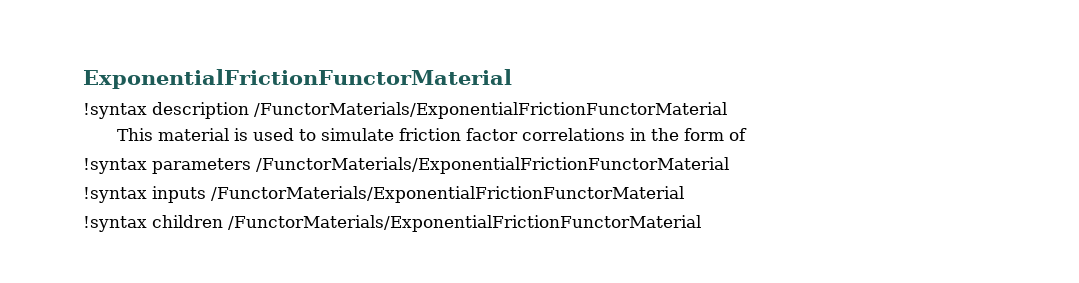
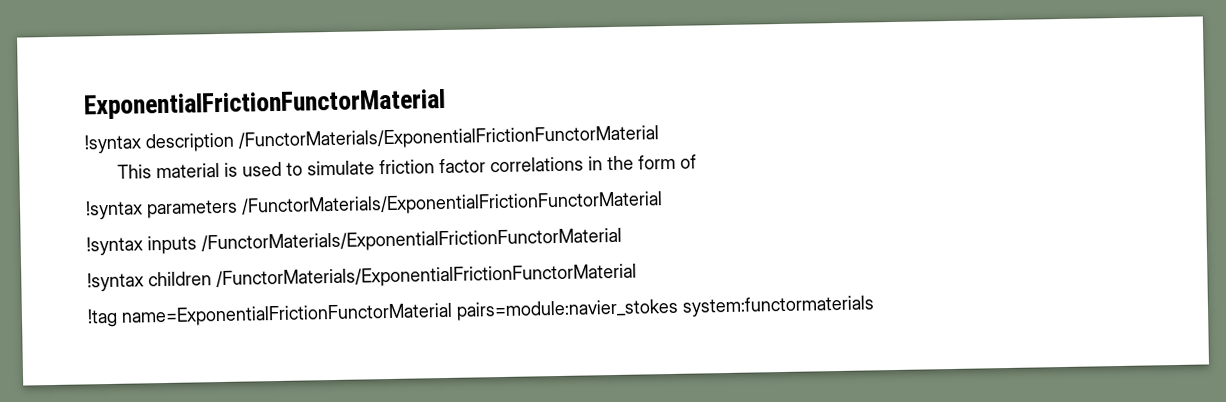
(701, 223) none -> [87,295,875,328] // !tag name=ExponentialFrictionFunctorMaterial pairs=module:navier_stokes system:functormaterials

